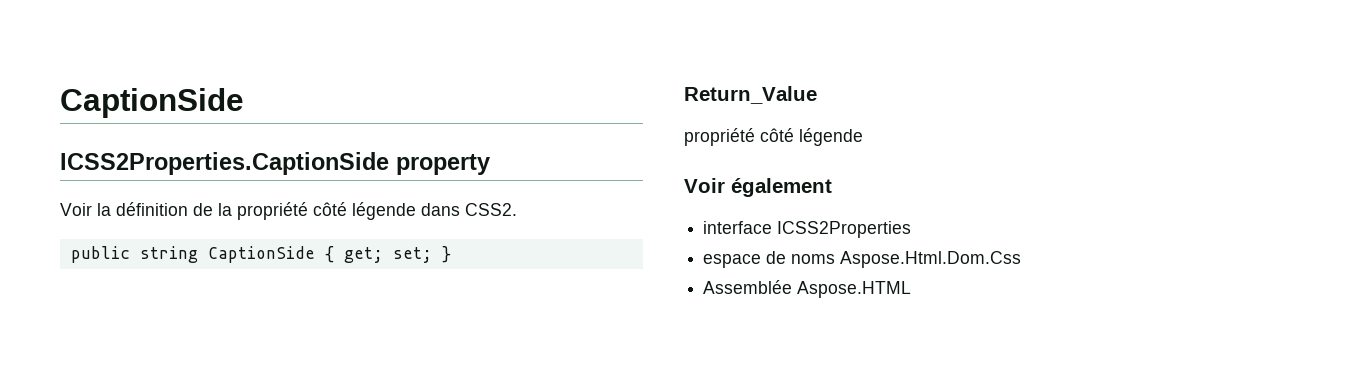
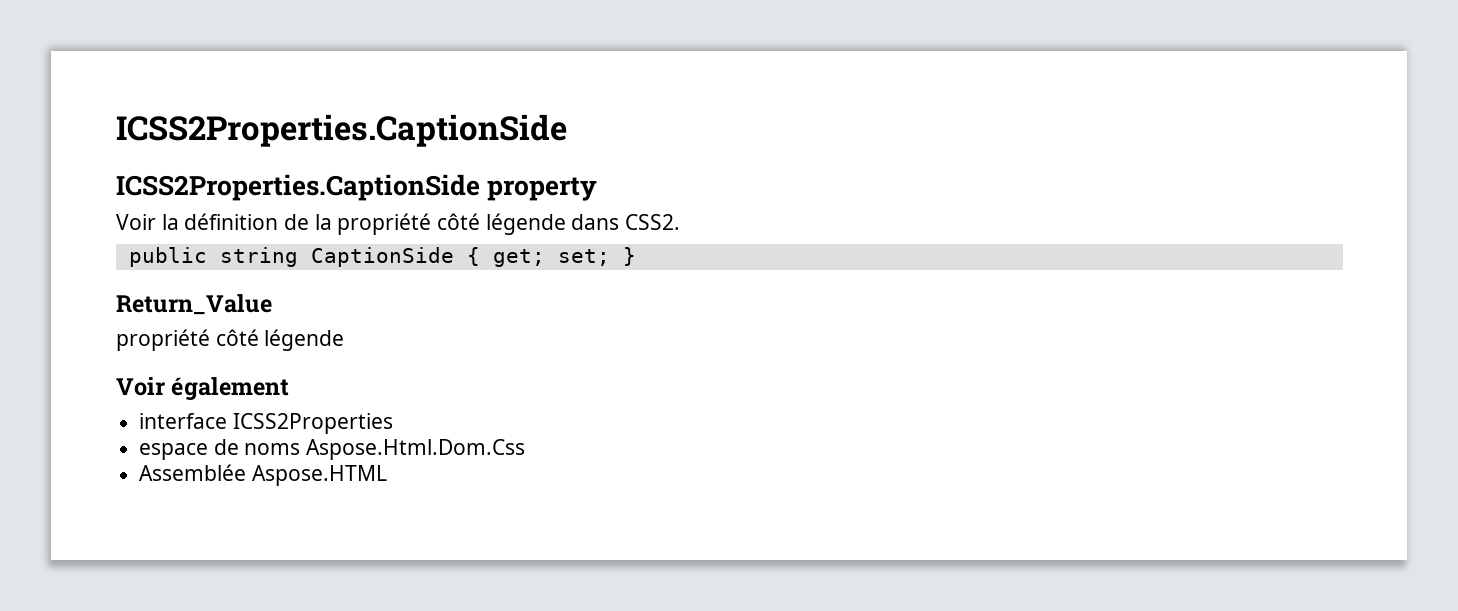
[60,88,244,118] CaptionSide -> [116,114,567,147] ICSS2Properties.CaptionSide

